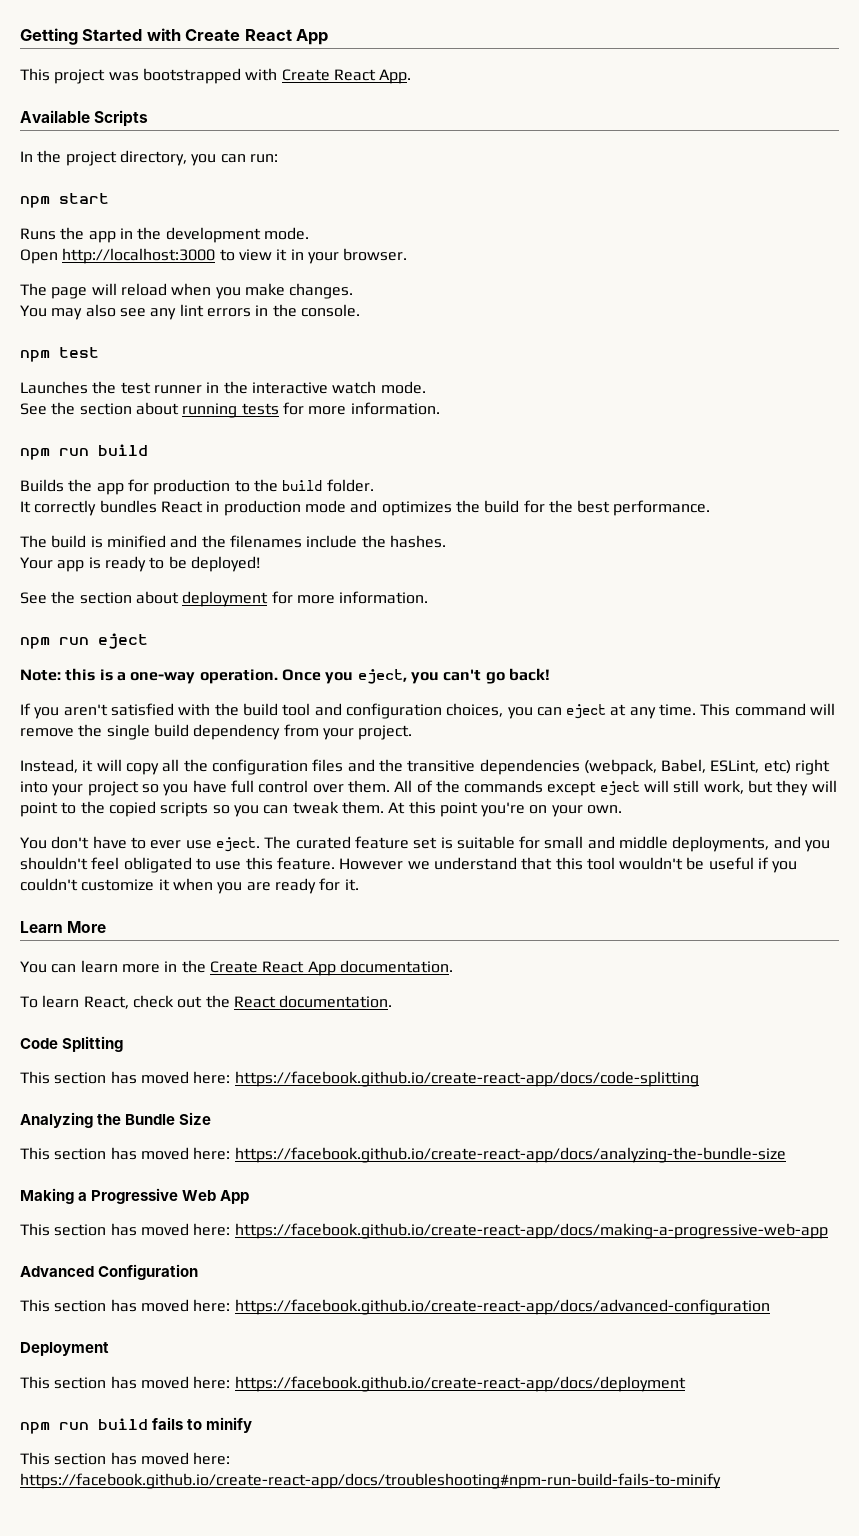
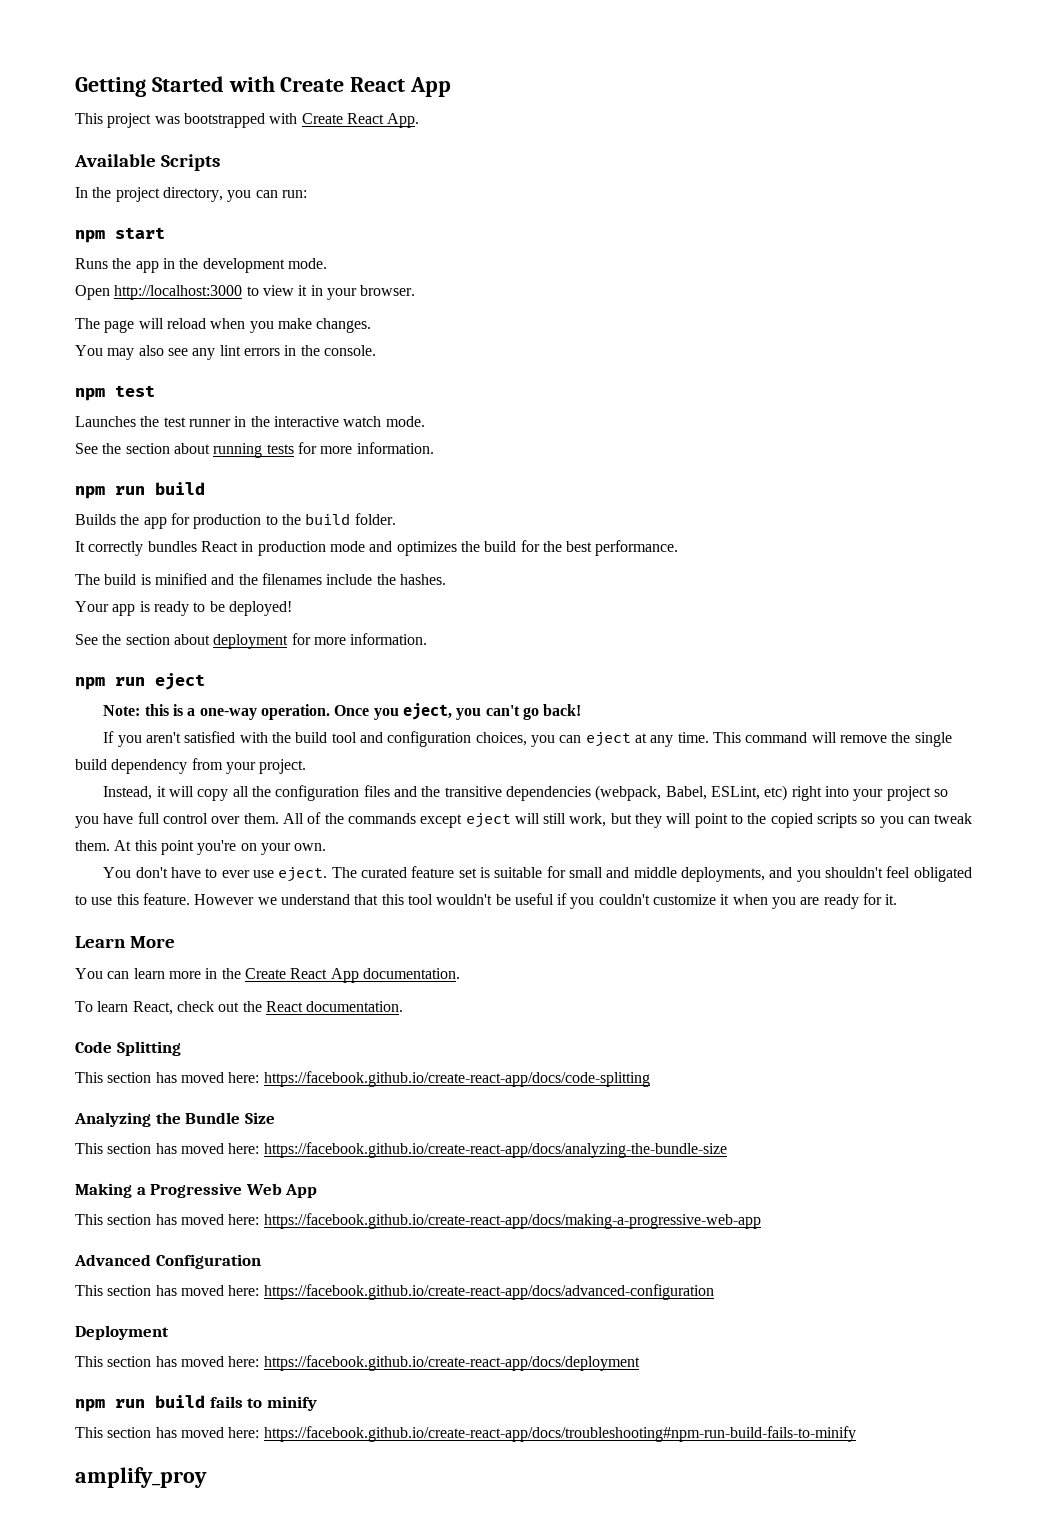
(721, 1481) none -> [75,1467,207,1488] // amplify_proy

